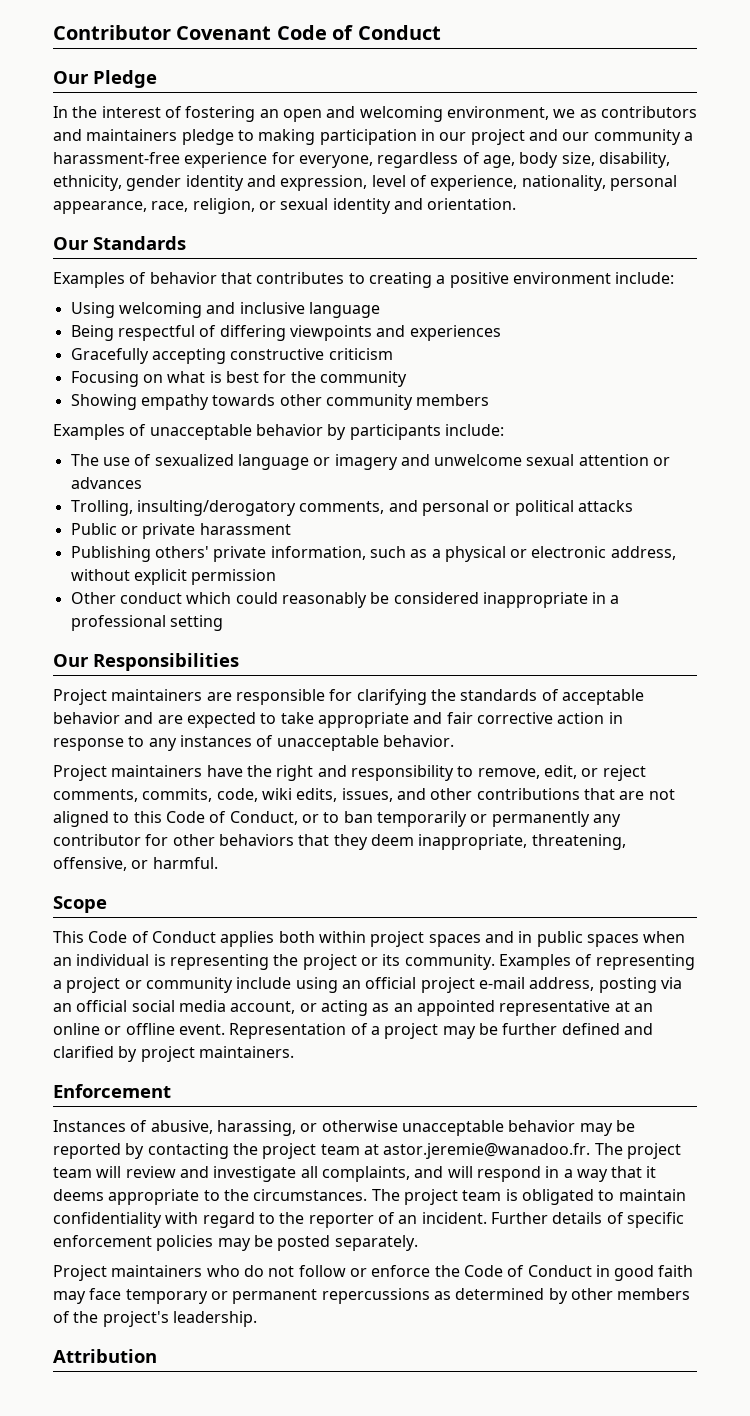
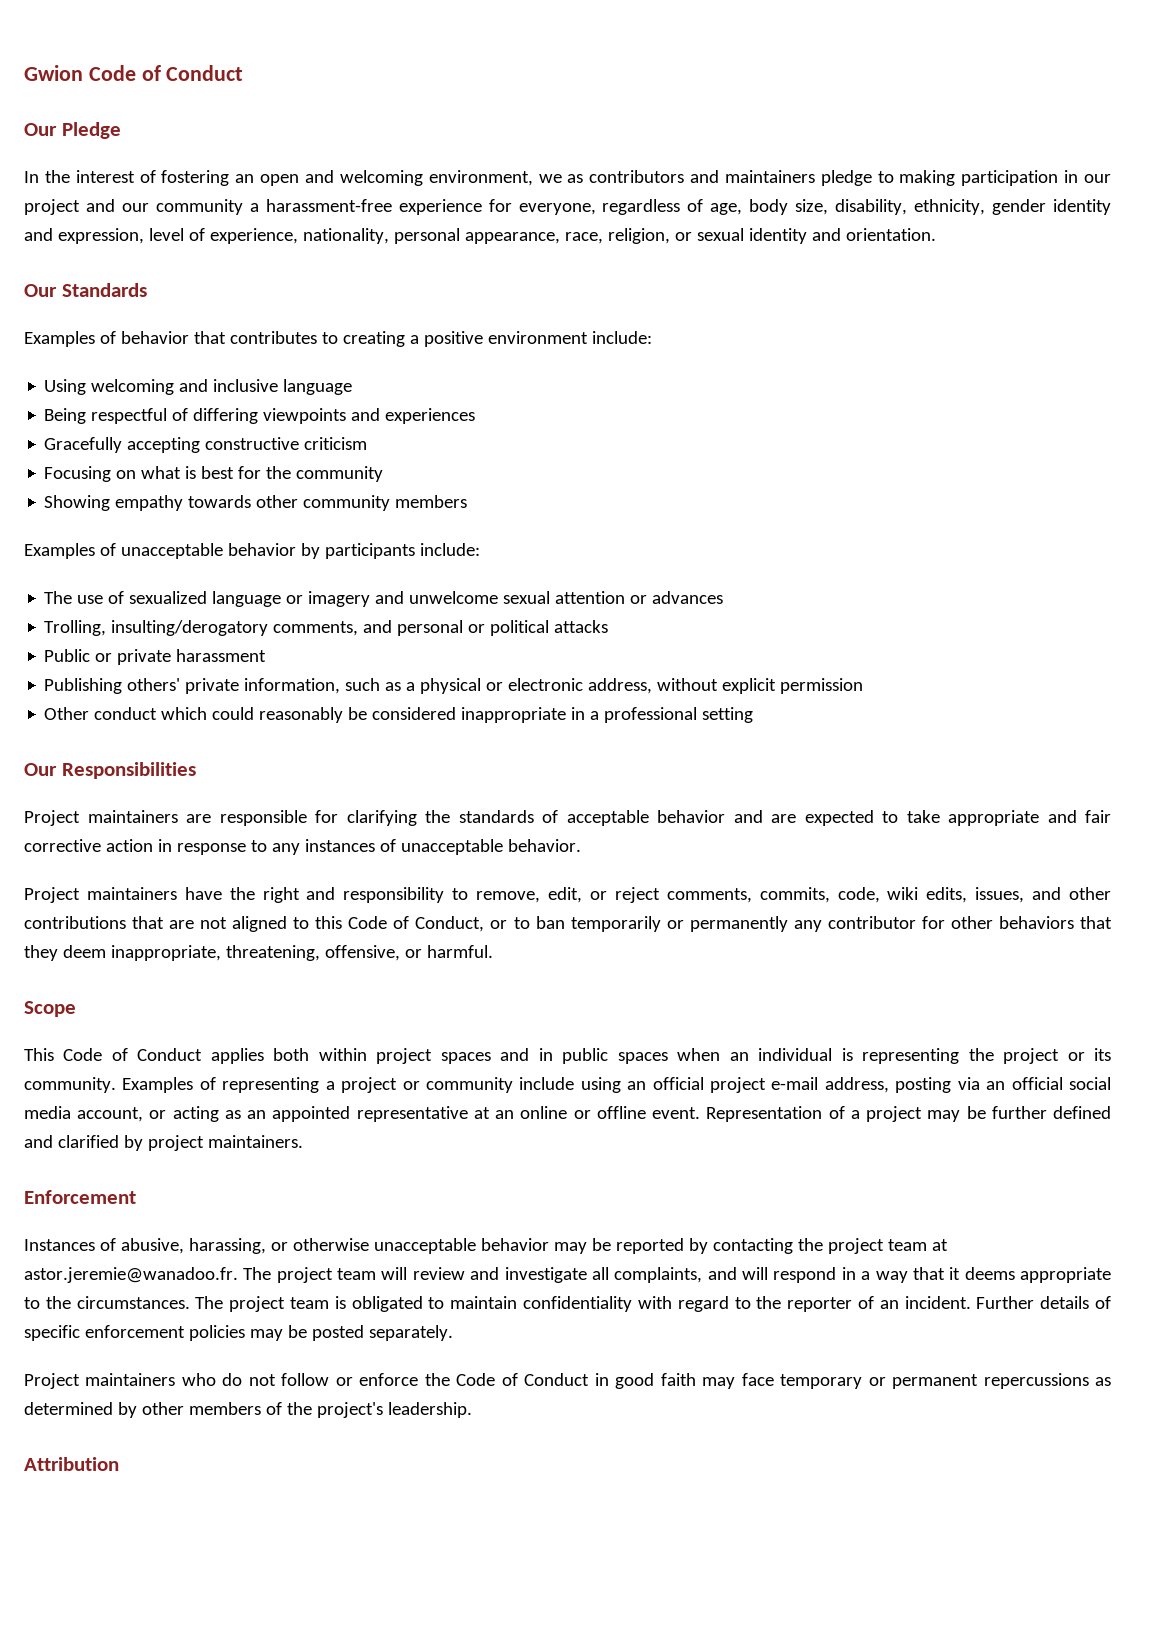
[53,25,272,40] Contributor Covenant -> [24,65,83,81] Gwion

